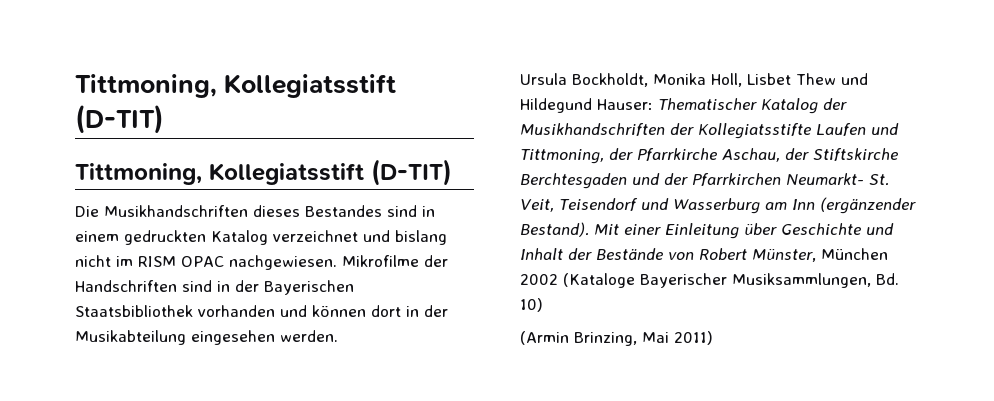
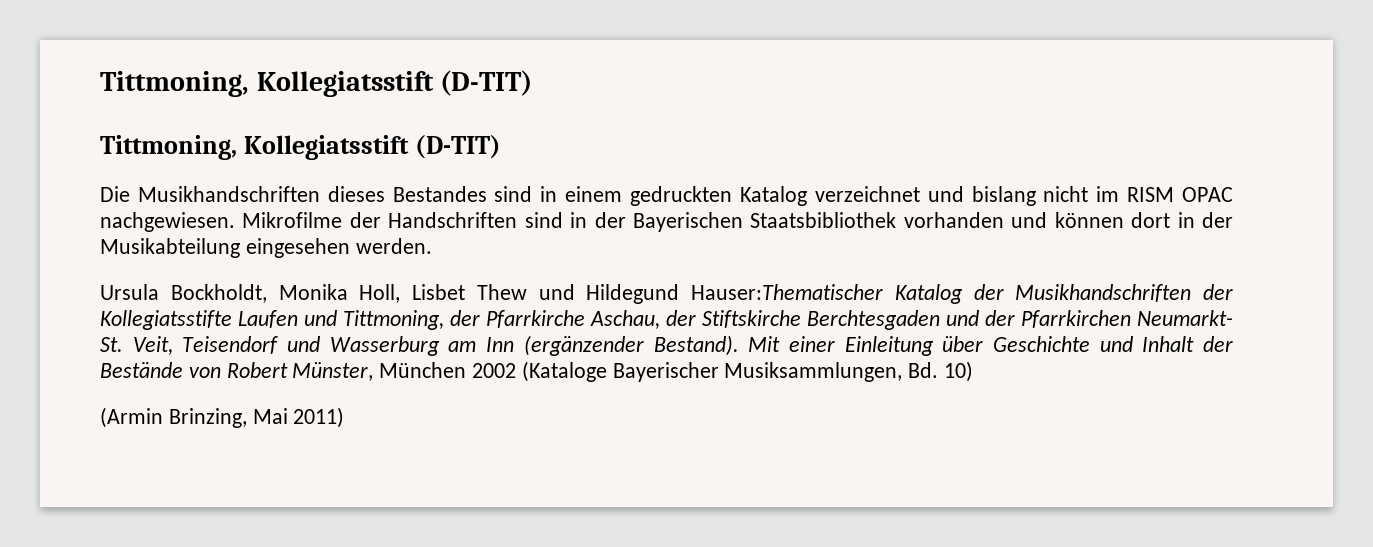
[597,98,757,110] Hauser: Thematischer -> [691,284,883,300] Hauser:Thematischer

